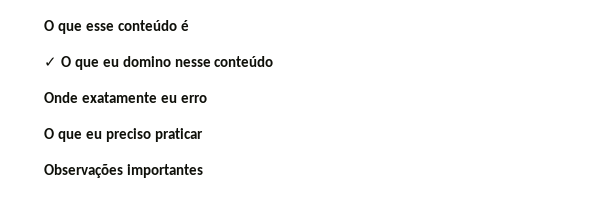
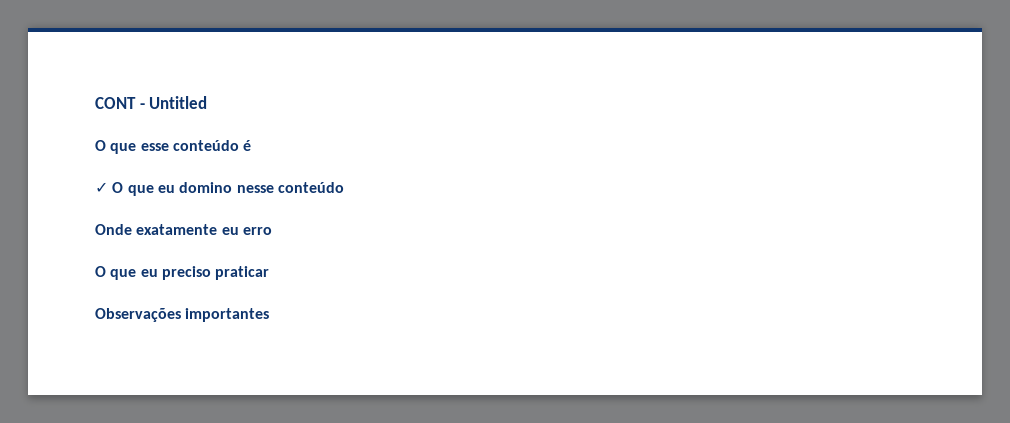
(44, 25) none -> [95,96,208,109] CONT - Untitled //

